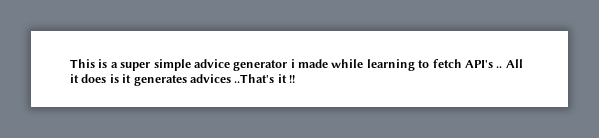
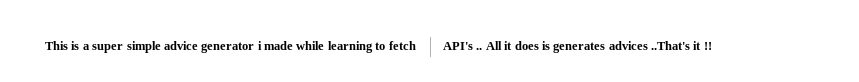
[122,74,132,83] it -> (550, 45) none

